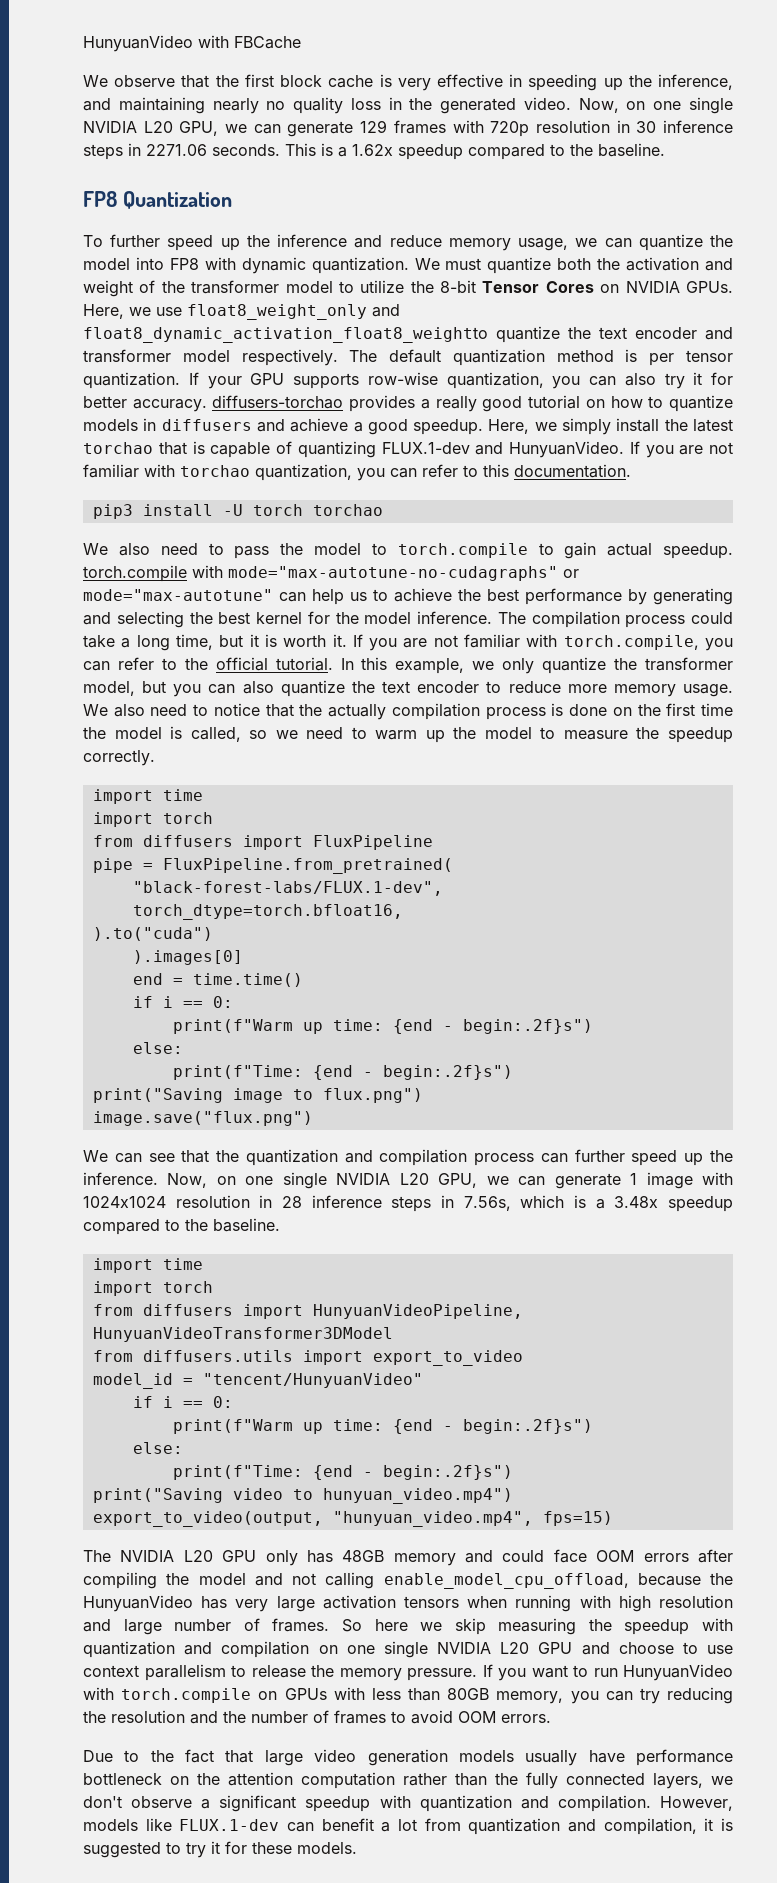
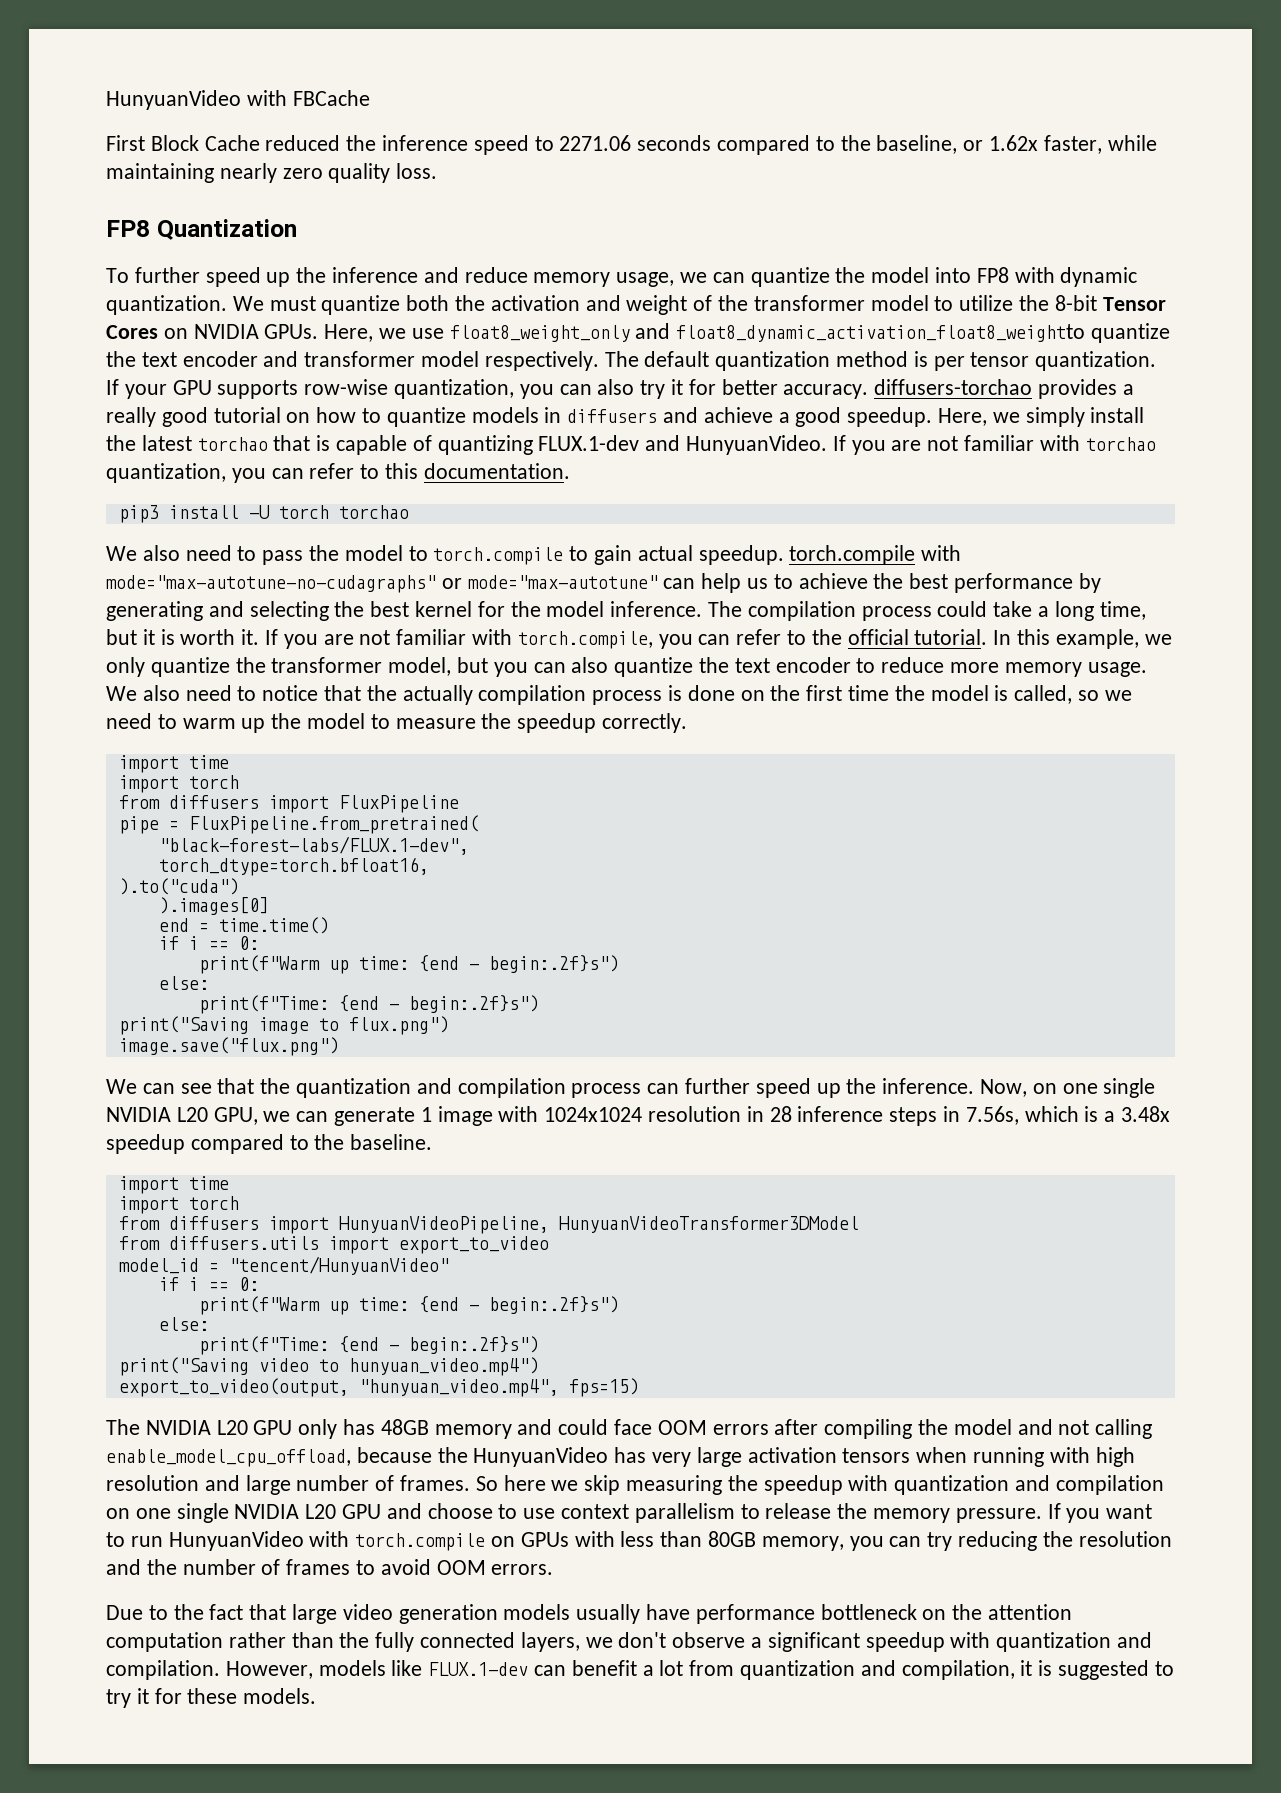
[83,74,733,91] [83,97,733,114] [83,120,734,137] [83,143,665,160] We observe that the first block cache is very effective in speeding up the inference, and maintaining nearly no quality loss in the generated video. Now, on one single NVIDIA L20 GPU, we can generate 129 frames with 720p resolution in 30 inference steps in 2271.06 seconds. This is a 1.62x speedup compared to the baseline. -> [106,135,1157,155] [106,163,438,183] First Block Cache reduced the inference speed to 2271.06 seconds compared to the baseline, or 1.62x faster, while maintaining nearly zero quality loss.

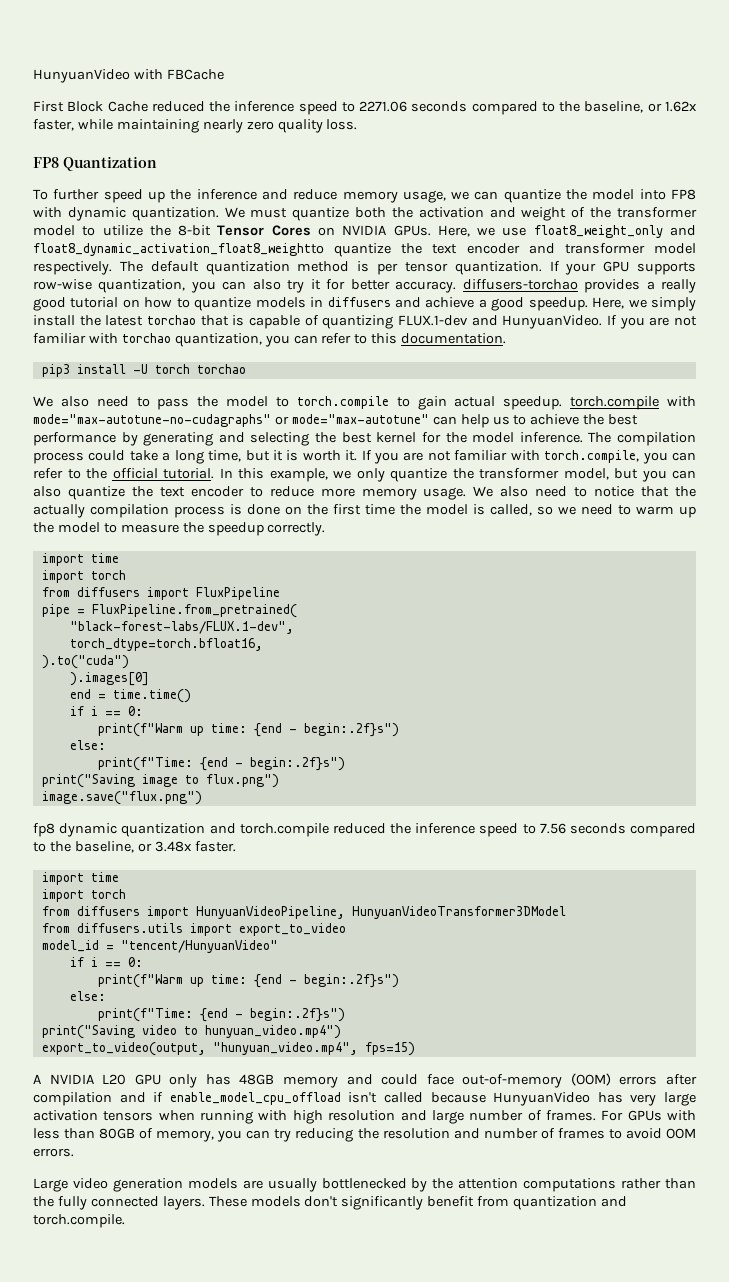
[106,1078,1156,1098] [106,1106,1171,1126] [106,1134,433,1154] We can see that the quantization and compilation process can further speed up the inference. Now, on one single NVIDIA L20 GPU, we can generate 1 image with 1024x1024 resolution in 28 inference steps in 7.56s, which is a 3.48x speedup compared to the baseline. -> [33,823,696,837] [33,841,236,853] fp8 dynamic quantization and torch.compile reduced the inference speed to 7.56 seconds compared to the baseline, or 3.48x faster.
[106,1419,140,1435] The -> [33,1074,41,1084] A
[657,1419,1153,1439] [106,1447,468,1467] OOM errors after compiling the model and not calling enable_model_cpu_offload, because the -> [462,1073,697,1088] [33,1092,486,1106] out-of-memory (OOM) errors after compilation and if enable_model_cpu_offload isn't called because
[475,1475,1164,1495] [106,1503,1153,1523] [106,1531,516,1551] So here we skip measuring the speedup with quantization and compilation on one single NVIDIA L20 GPU and choose to use context parallelism to release the memory pressure. If you want to run HunyuanVideo with torch.compile on -> [601,1110,624,1121] For
(757, 1539) none -> [139,1128,154,1139] of
[146,1559,177,1575] the -> (480, 1133) none
[106,1604,947,1624] Due to the fact that large video generation models usually have performance bottleneck on -> [33,1178,428,1192] Large video generation models are usually bottlenecked by
[106,1632,223,1652] computation -> [523,1178,617,1192] computations
[520,1632,1153,1652] [106,1660,1174,1680] [106,1688,317,1708] layers, we don't observe a significant speedup with quantization and compilation. However, models like FLUX.1-dev can benefit a lot from quantization and compilation, it is suggested to try it for these models. -> [162,1196,628,1210] [33,1214,125,1228] layers. These models don't significantly benefit from quantization and torch.compile.

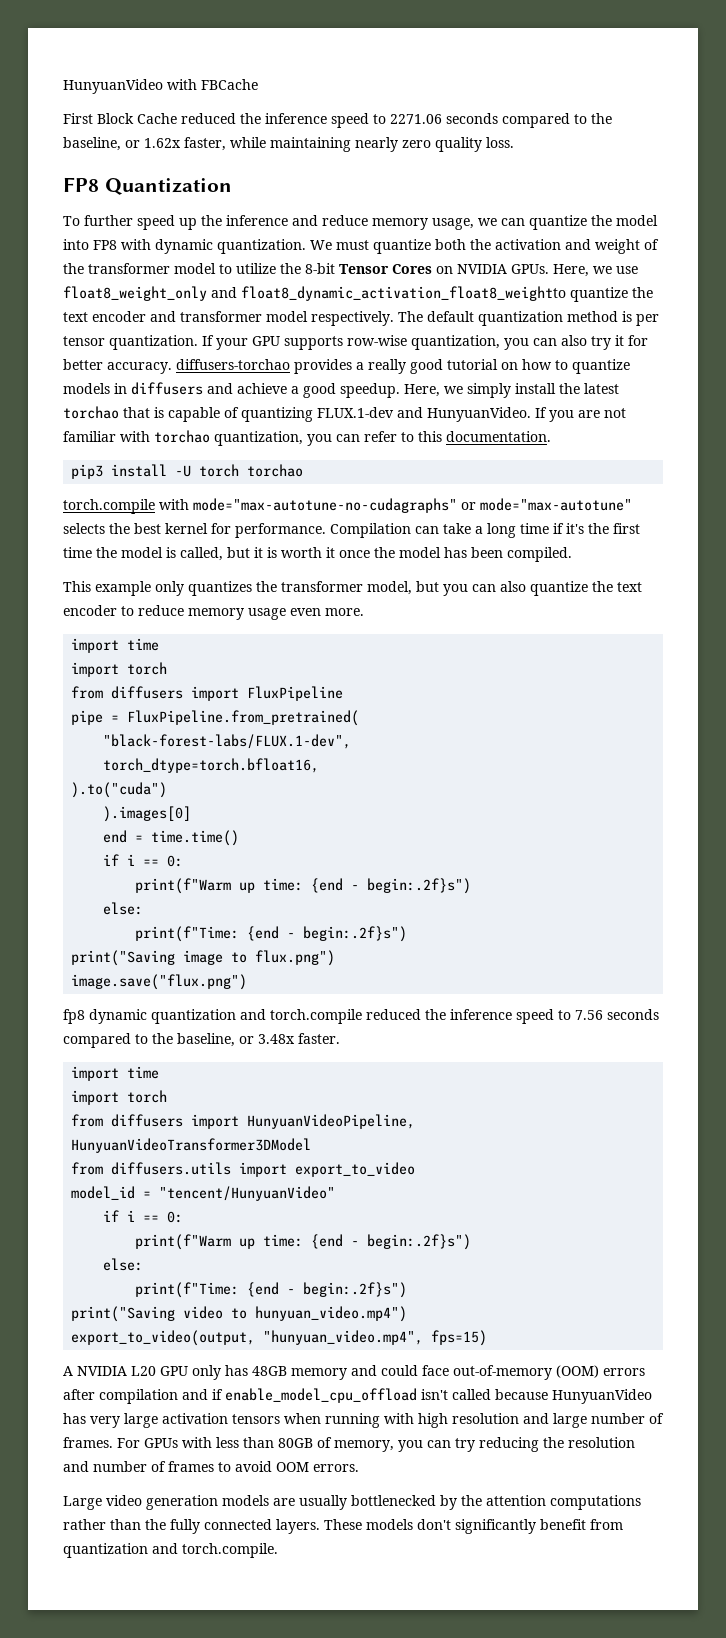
[33,396,563,410] We also need to pass the model to torch.compile to gain actual speedup. -> (304, 470) none
[432,414,639,428] [33,432,697,446] [33,450,697,464] [33,468,447,482] can help us to achieve the best performance by generating and selecting the best kernel for the model inference. The compilation process could take a long time, but it is worth it. If you are not familiar with torch.compile, you can refer to the official tutorial. In this example, we only quantize -> [63,523,640,538] [63,547,572,562] [63,581,252,596] selects the best kernel for performance. Compilation can take a long time if it's the first time the model is called, but it is worth it once the model has been compiled. // This example only quantizes
[320,486,696,500] [33,504,696,518] [33,522,326,536] more memory usage. We also need to notice that the actually compilation process is done on the first time the model is called, so we need to warm up the model to measure the speedup correctly. -> [188,608,364,620] memory usage even more.

